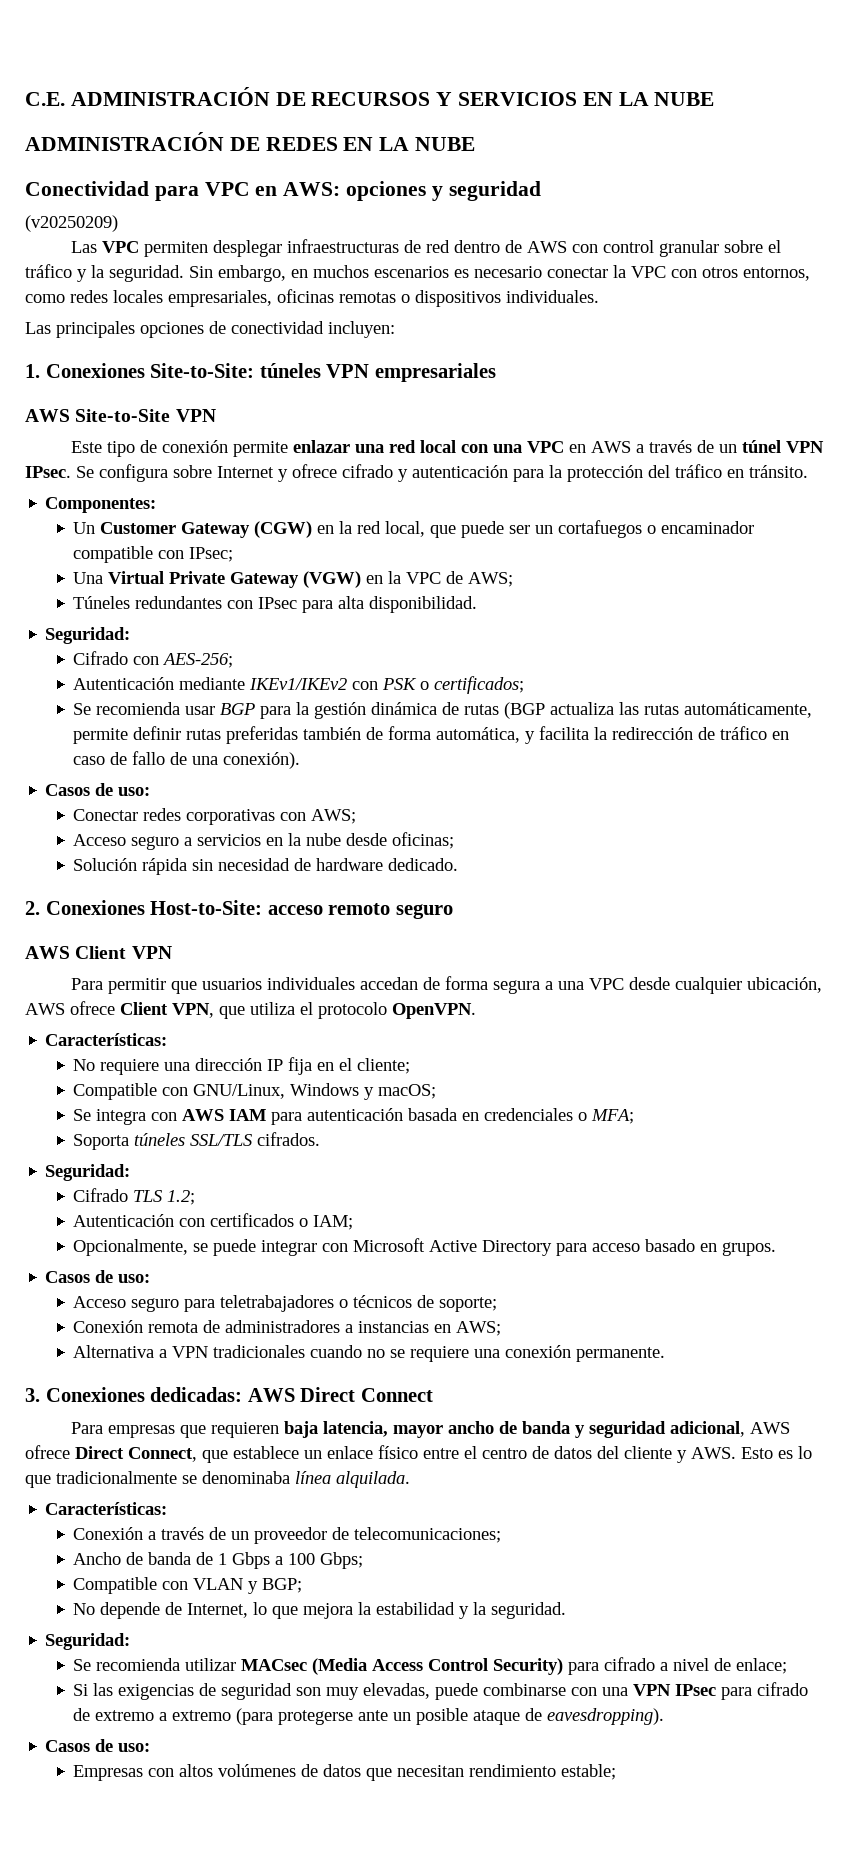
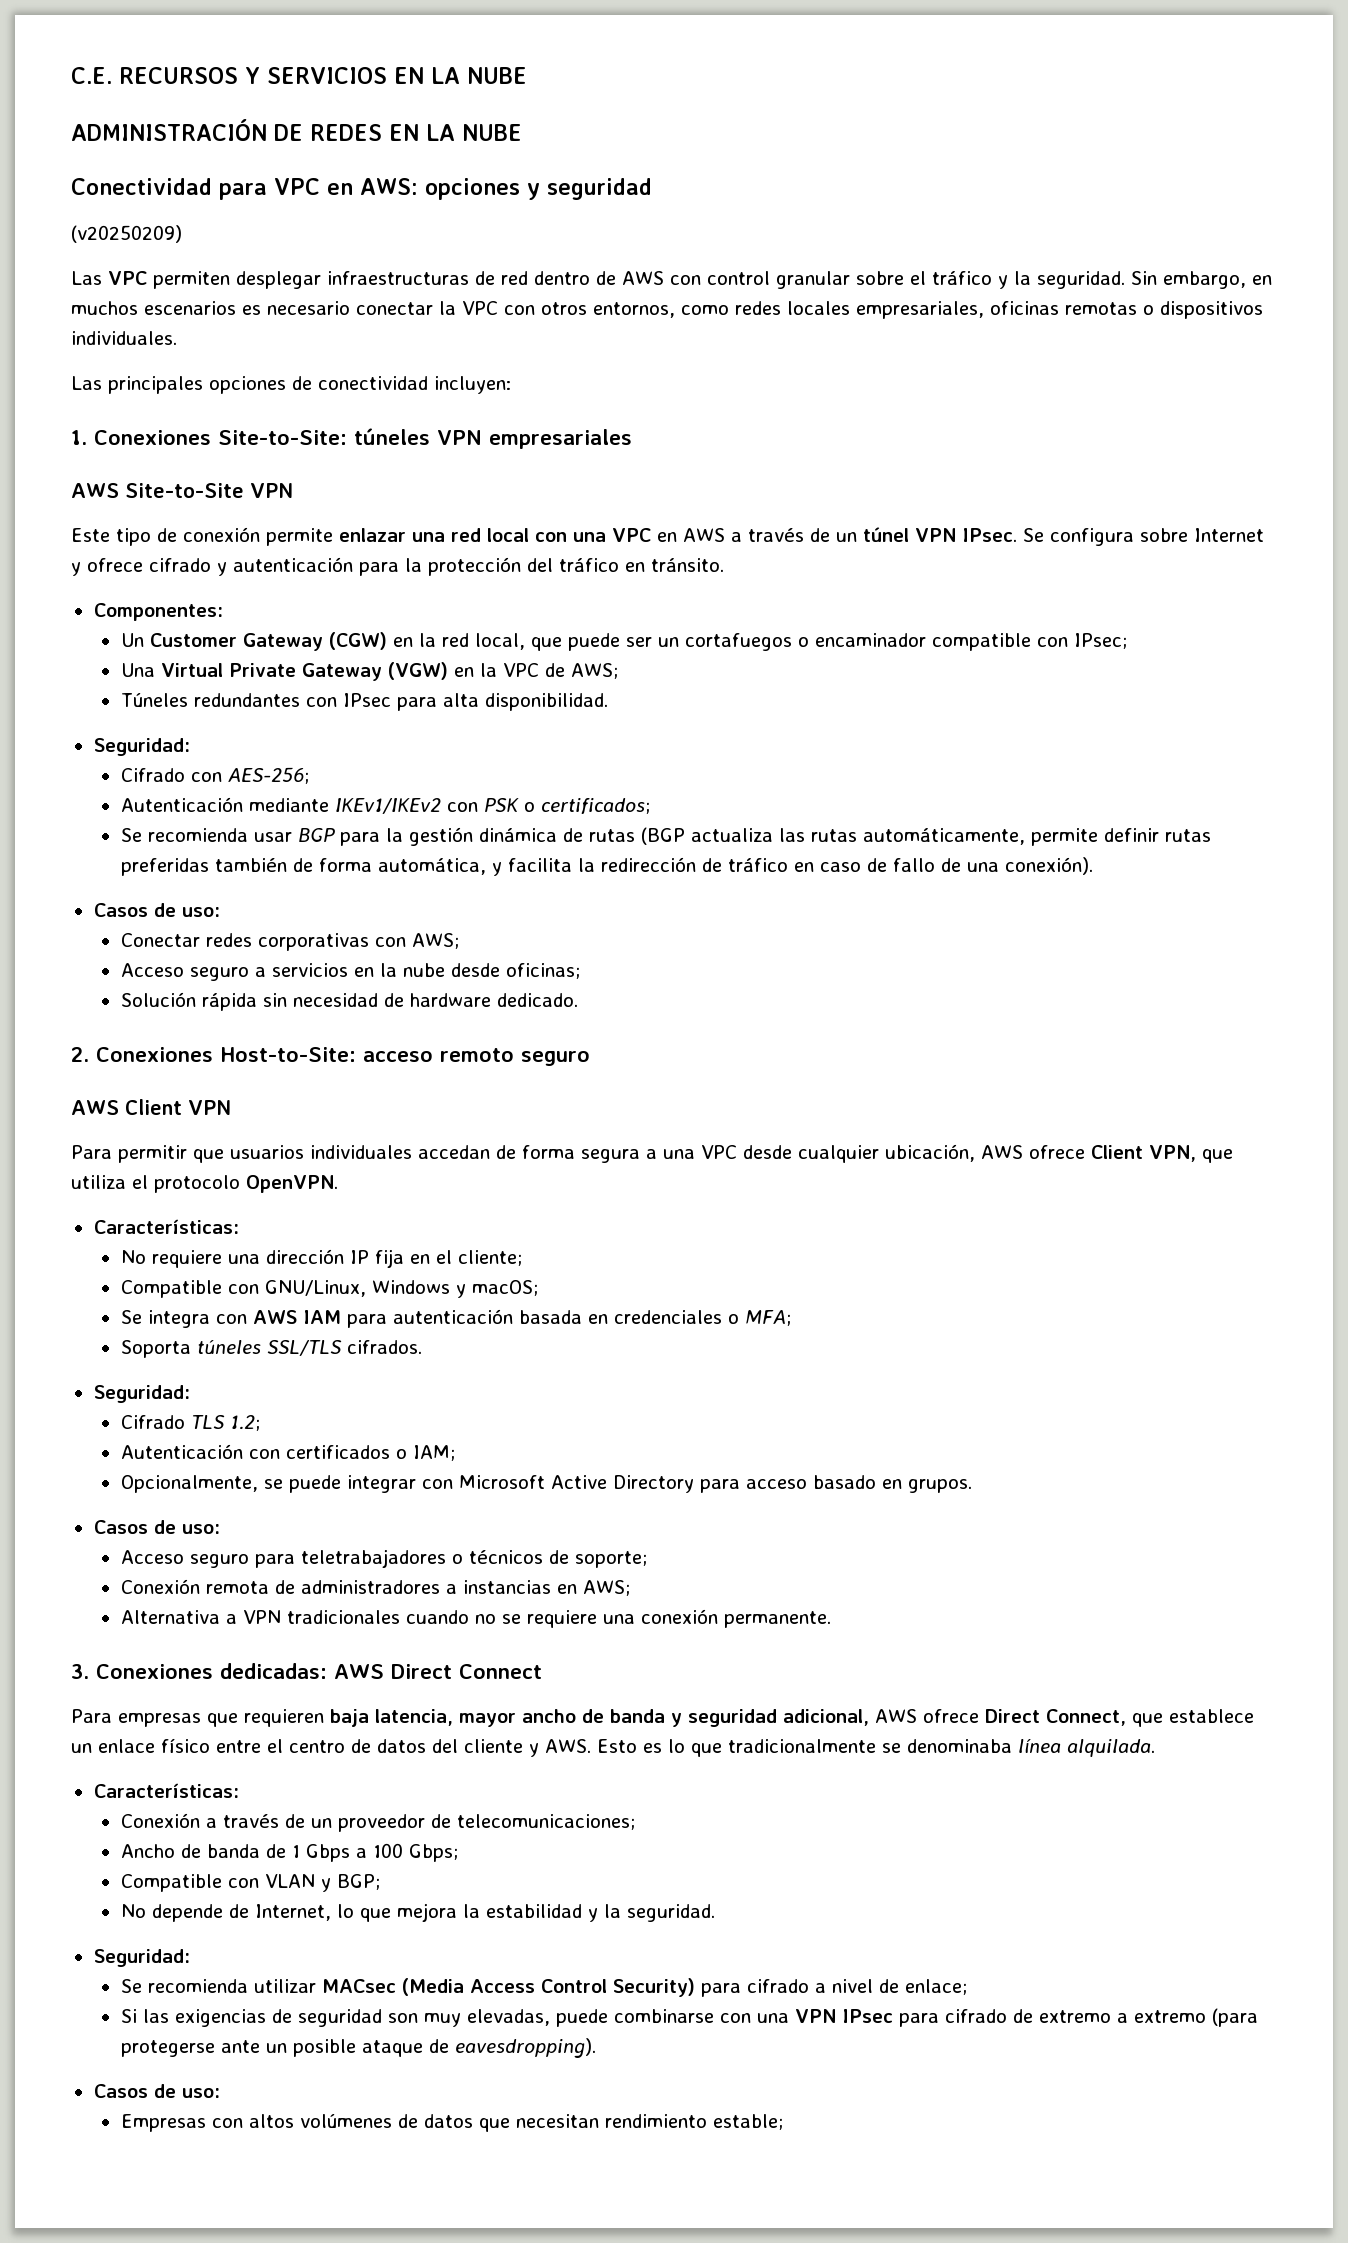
[70,87,306,106] ADMINISTRACIÓN DE -> (112, 75) none

